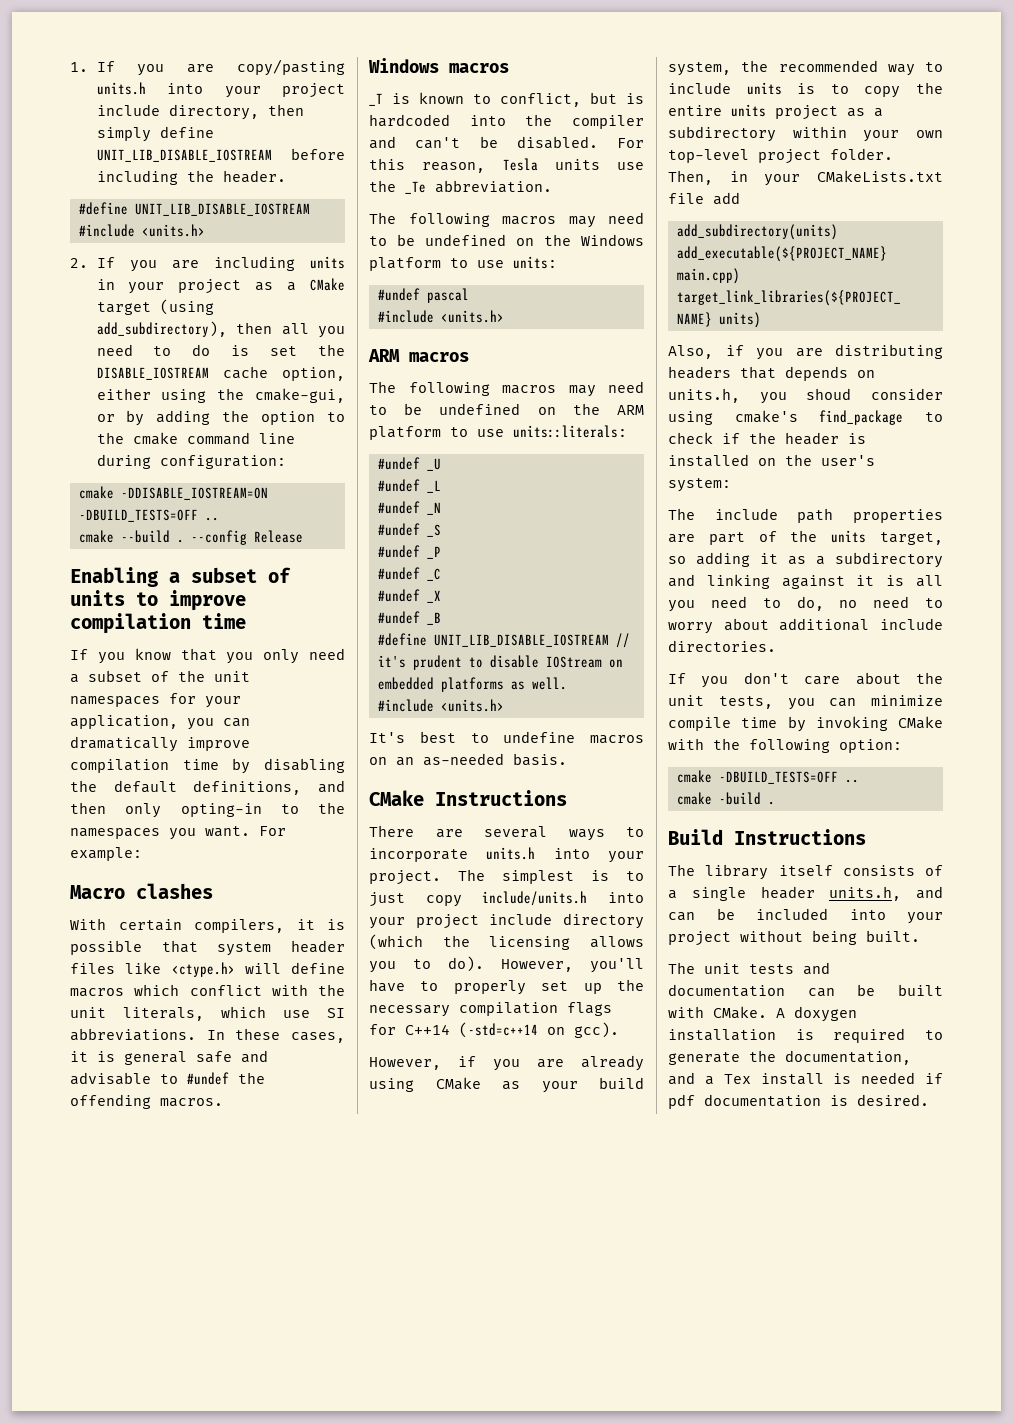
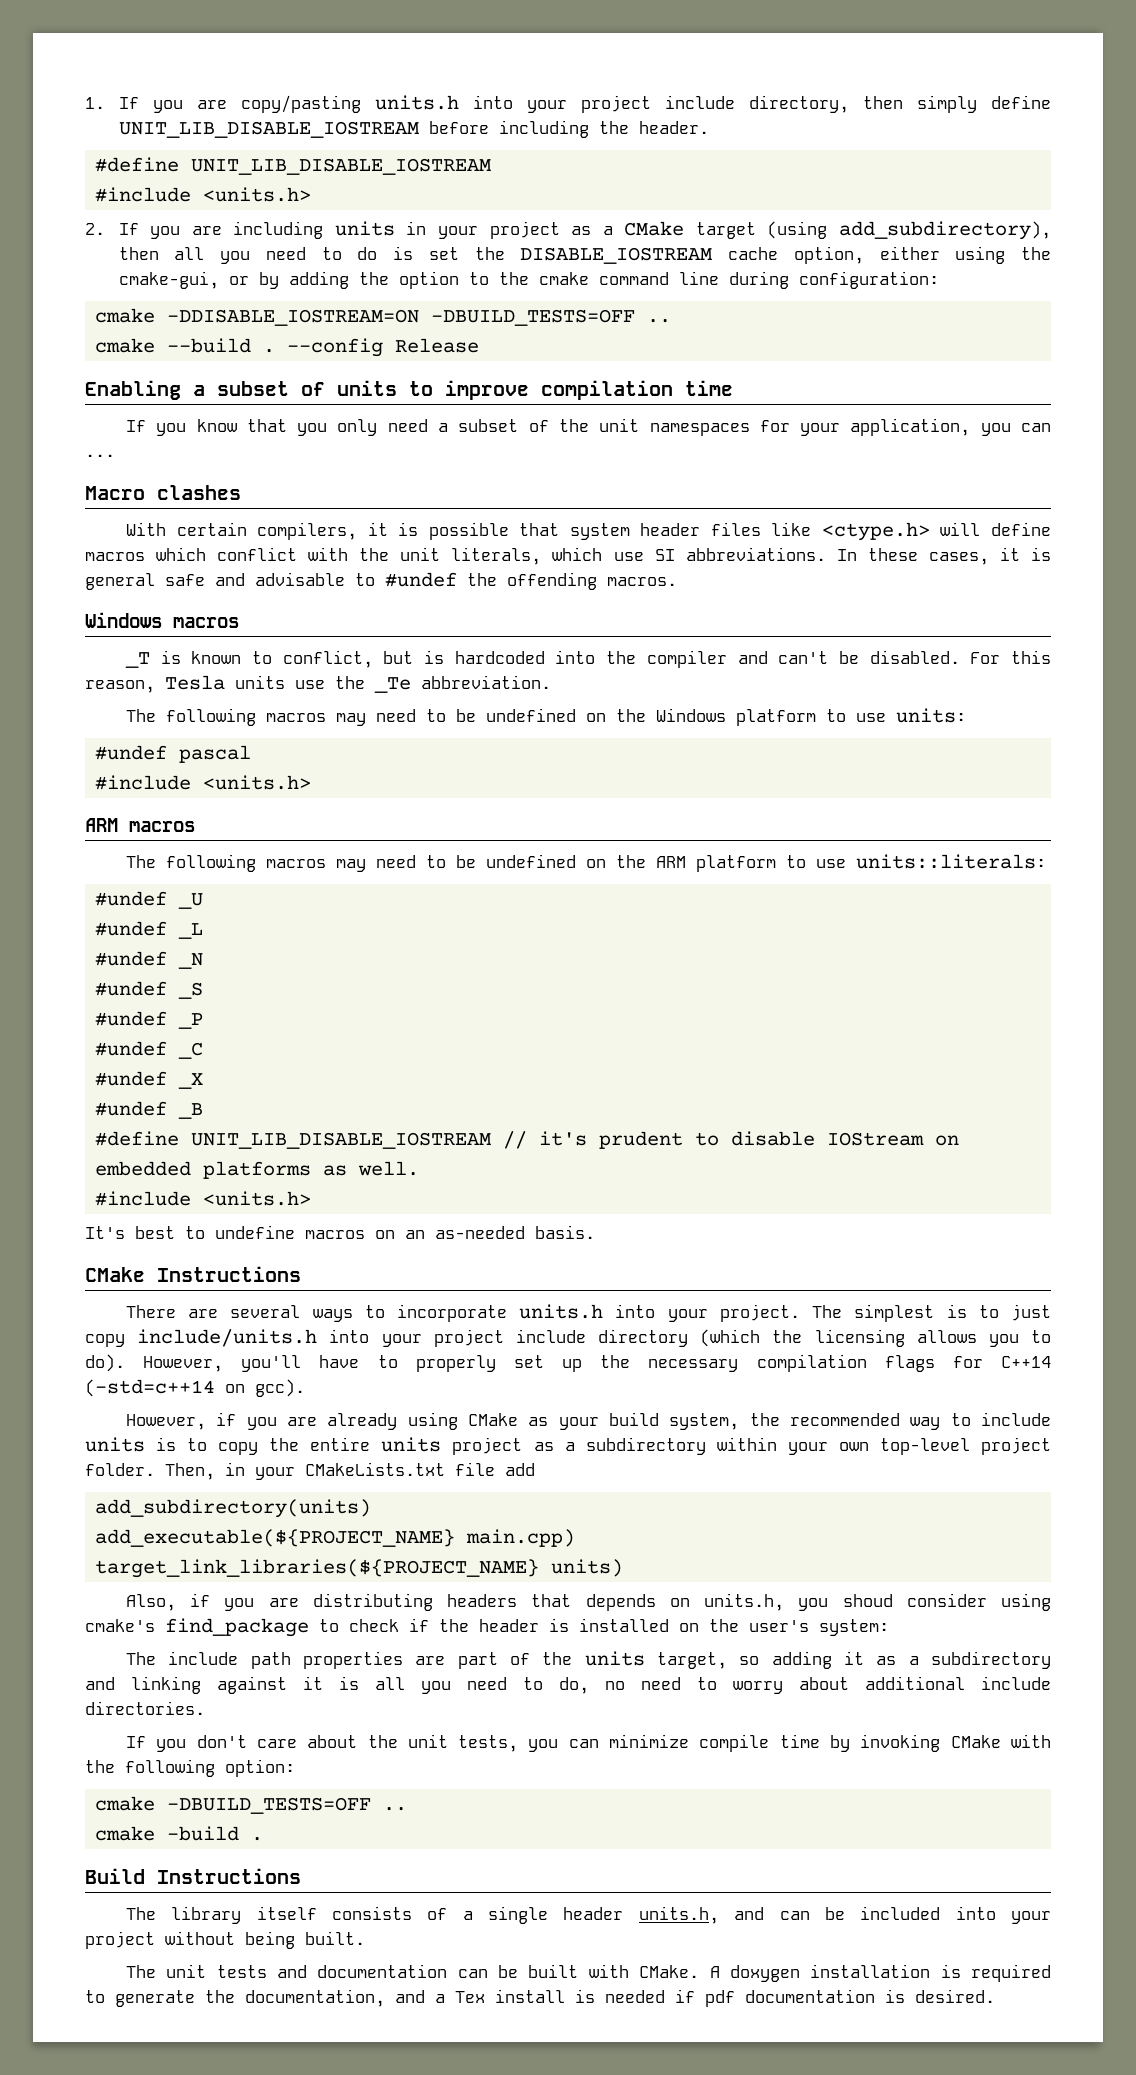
[70,736,250,752] [70,758,345,774] [70,780,345,795] [70,802,345,818] [70,826,286,840] [70,847,142,861] dramatically improve compilation time by disabling the default definitions, and then only opting-in to the namespaces you want. For example: -> [85,454,115,457] ...

